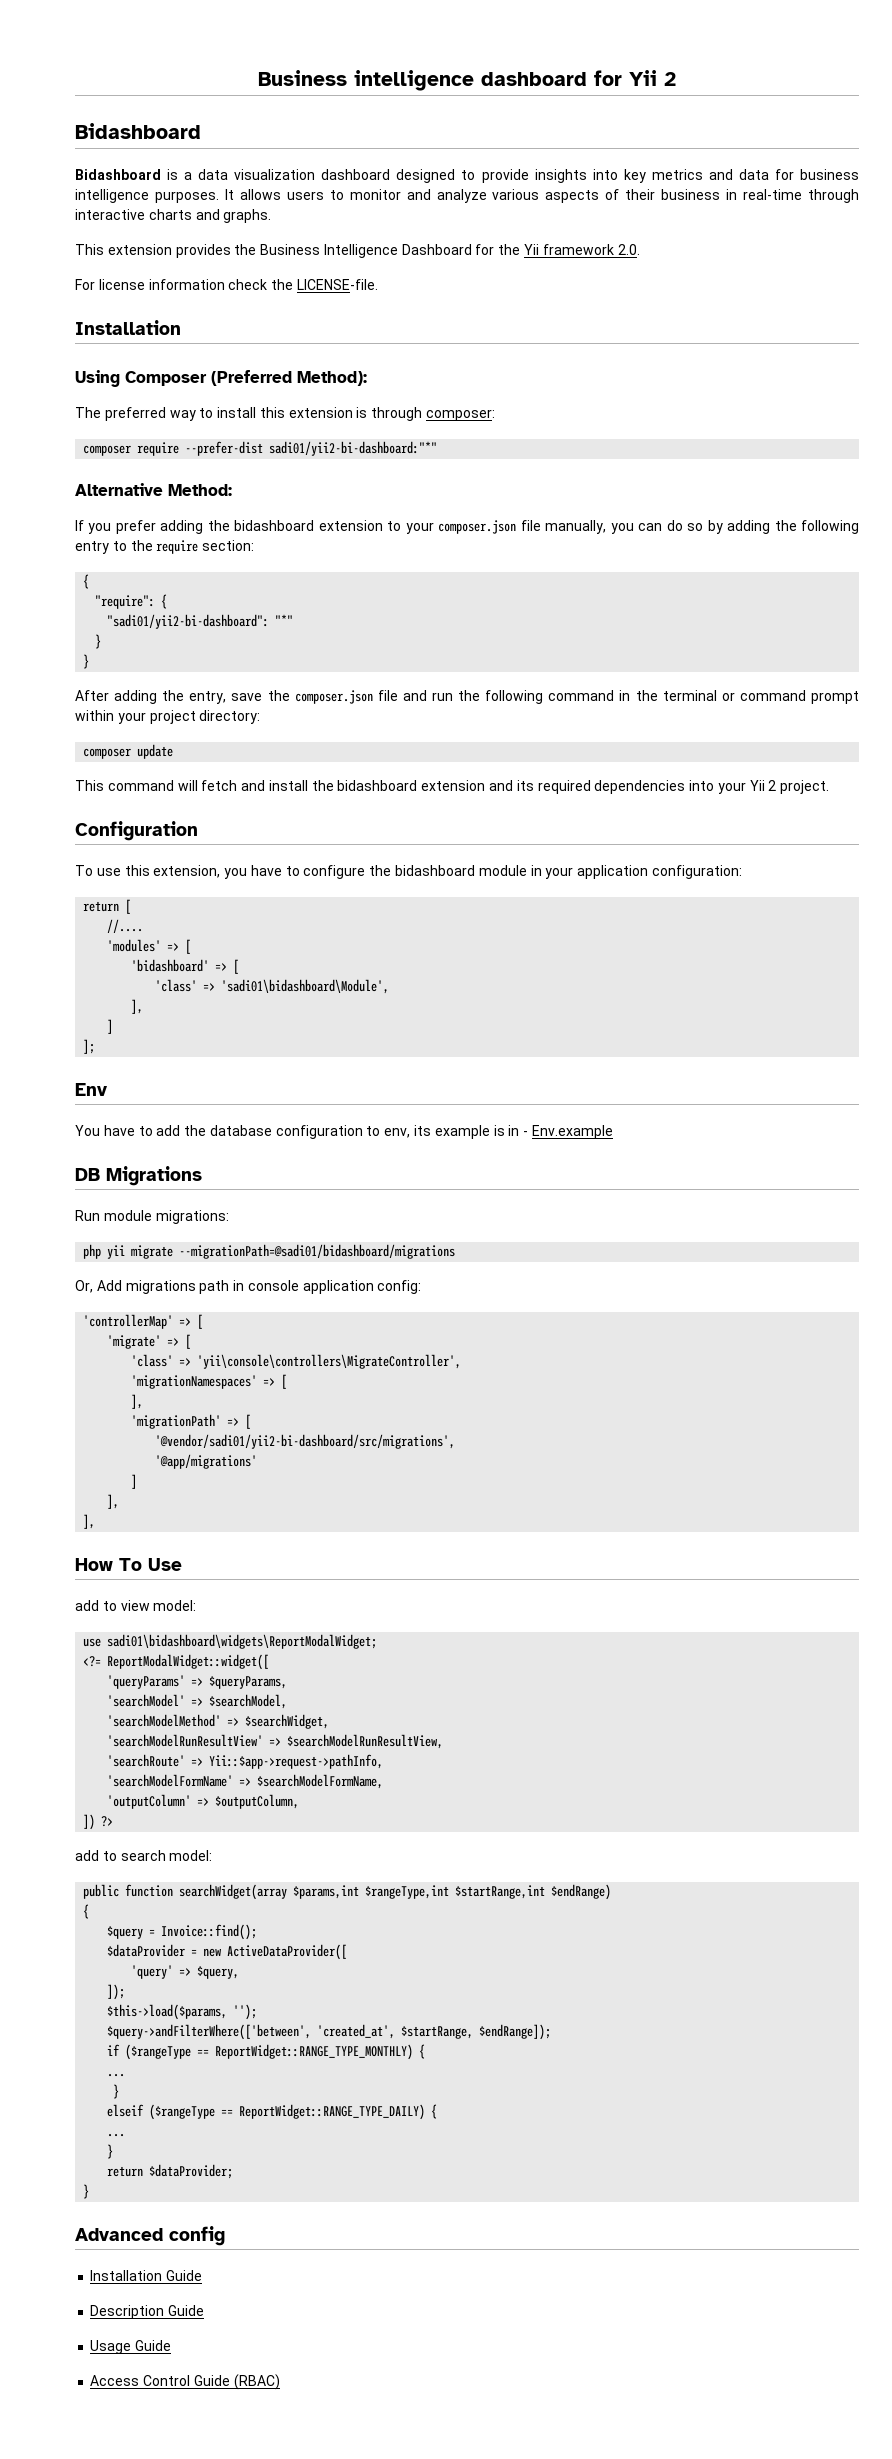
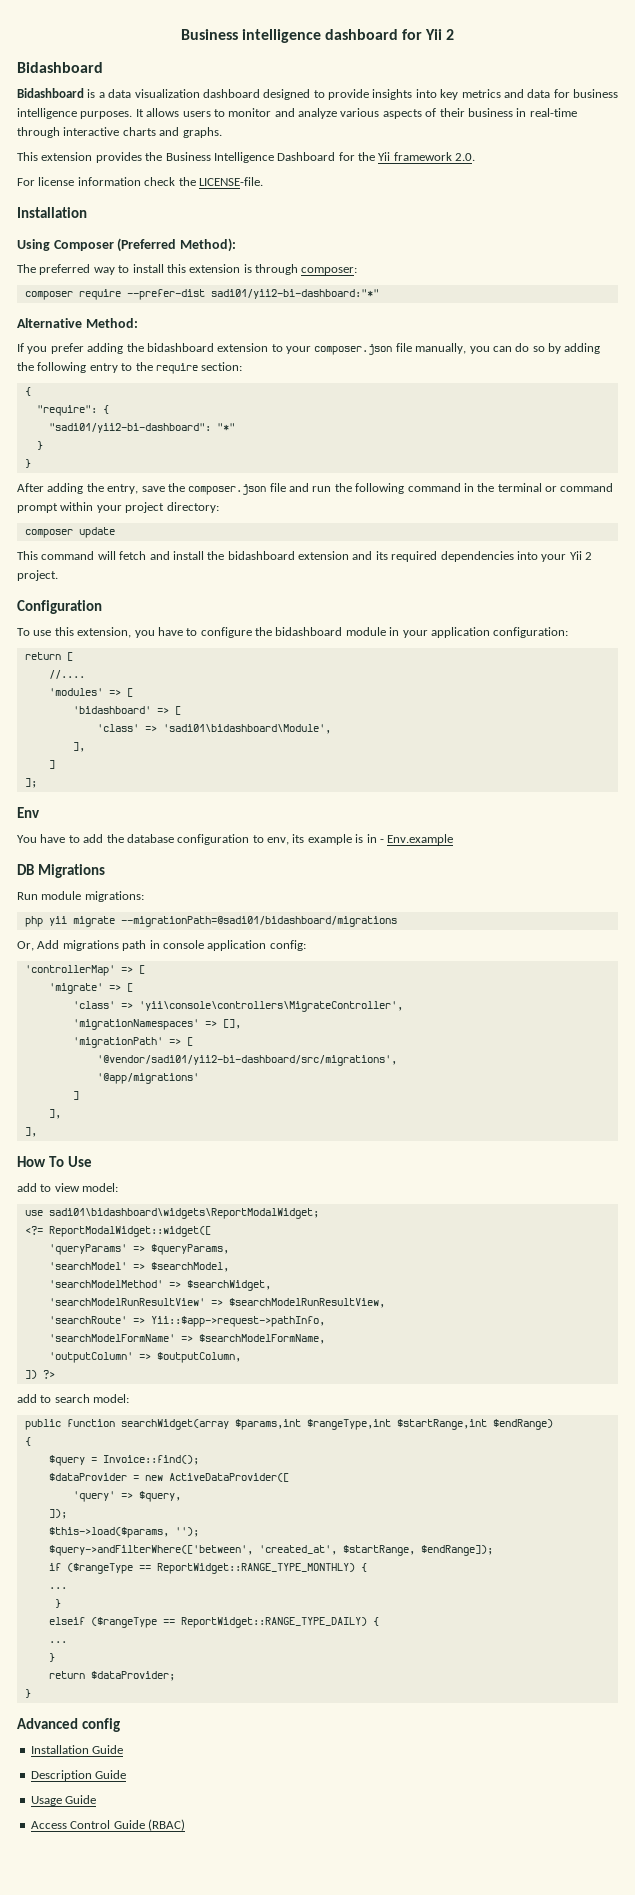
[281,1374,288,1389] [131,1394,144,1409] [ // ], -> [222,1019,241,1029] [],

